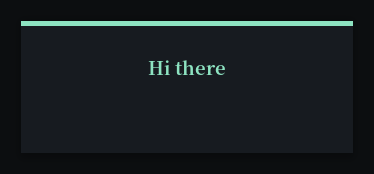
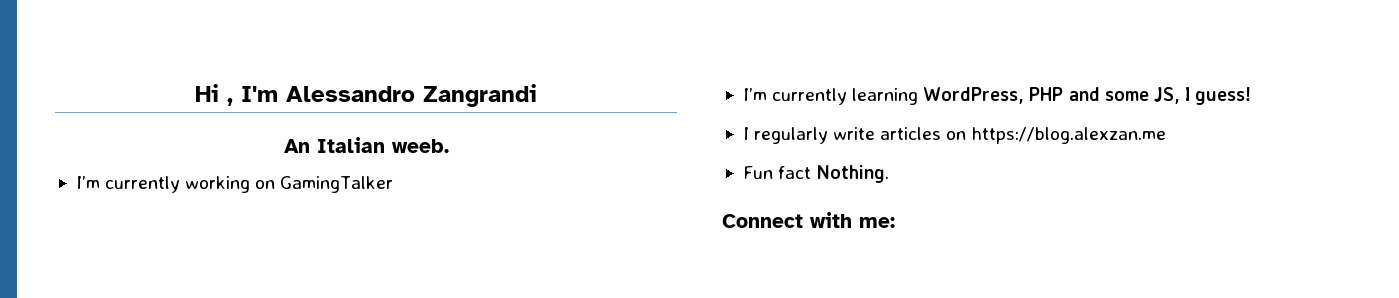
[175,60,226,75] there -> [227,84,537,107] [283,137,449,153] [75,176,394,193] [742,87,1252,105] [742,127,1166,144] [742,165,890,183] [722,212,895,228] , I'm Alessandro Zangrandi // An Italian weeb. // I’m currently working on GamingTalker // I’m currently learning WordPress, PHP and some JS, I guess! // I regularly write articles on https://blog.alexzan.me // Fun fact Nothing. // Connect with me:

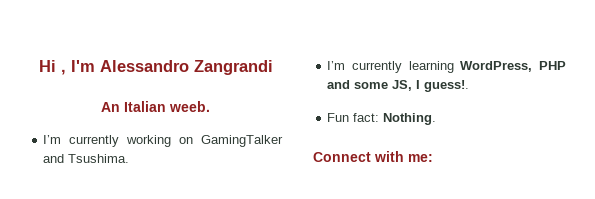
(394, 184) none -> [43,154,130,163] and Tsushima.
[1195,87,1252,105] [742,127,1166,144] guess! // I regularly write articles on https://blog.alexzan.me -> [424,80,470,92] guess!.
[778,166,812,179] fact -> [353,113,380,122] fact:

